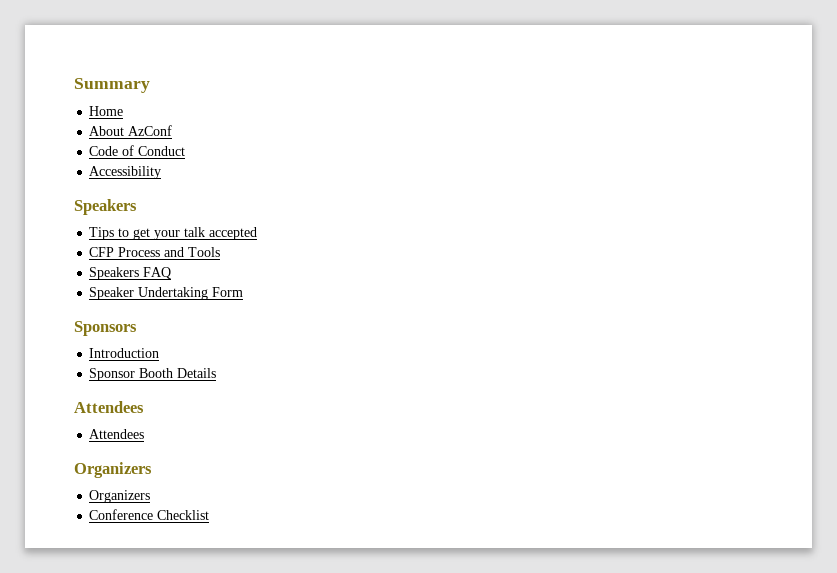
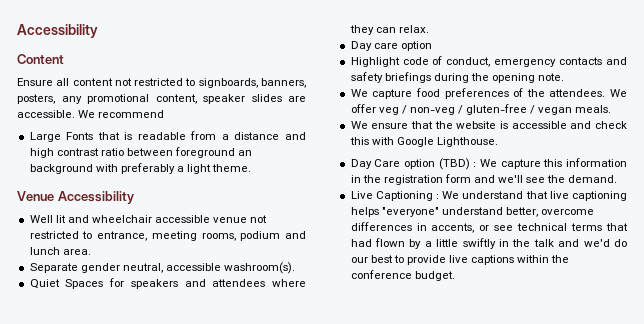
[74,78,150,93] [89,106,124,116] [89,125,173,136] [89,145,186,156] [89,166,162,179] [74,199,137,215] [89,227,258,240] [89,247,221,257] [89,267,172,280] [89,287,244,300] [74,321,137,336] [89,348,160,358] [89,368,217,381] [74,401,144,413] [89,429,145,439] [74,462,152,478] [89,490,151,503] [89,509,210,520] Summary // Home // About AzConf // Code of Conduct // Accessibility // Speakers // Tips to get your talk accepted // CFP Process and Tools // Speakers FAQ // Speaker Undertaking Form // Sponsors // Introduction // Sponsor Booth Details // Attendees // Attendees // Organizers // Organizers // Conference Checklist -> [17,24,98,38] [17,54,64,64] [17,78,306,88] [17,94,306,104] [17,110,165,118] [29,131,306,142] [29,147,253,158] [29,163,252,174] [17,191,134,204] [29,215,268,223] [29,231,306,241] [29,247,91,255] [29,262,296,274] [29,278,306,289] [349,25,429,35] [350,41,432,51] [350,56,627,67] [350,72,565,83] [350,88,627,99] [350,104,612,115] [350,121,627,129] [349,137,498,147] [350,158,627,170] [350,174,618,185] [350,191,627,201] [350,207,595,217] [350,222,628,233] [350,238,627,249] [350,255,570,265] [350,270,455,281] Accessibility // Content // Ensure all content not restricted to signboards, banners, posters, any promotional content, speaker slides are accessible. We recommend // Large Fonts that is readable from a distance and high contrast ratio between foreground an background with preferably a light theme. // Venue Accessibility // Well lit and wheelchair accessible venue not restricted to entrance, meeting rooms, podium and lunch area. // Separate gender neutral, accessible washroom(s). // Quiet Spaces for speakers and attendees where they can relax. // Day care option // Highlight code of conduct, emergency contacts and safety briefings during the opening note. // We capture food preferences of the attendees. We offer veg / non-veg / gluten-free / vegan meals. // We ensure that the website is accessible and check this with Google Lighthouse. // Day Care option (TBD) : We capture this information in the registration form and we'll see the demand. // Live Captioning : We understand that live captioning helps "everyone" understand better, overcome differences in accents, or see technical terms that had flown by a little swiftly in the talk and we'd do our best to provide live captions within the conference budget.

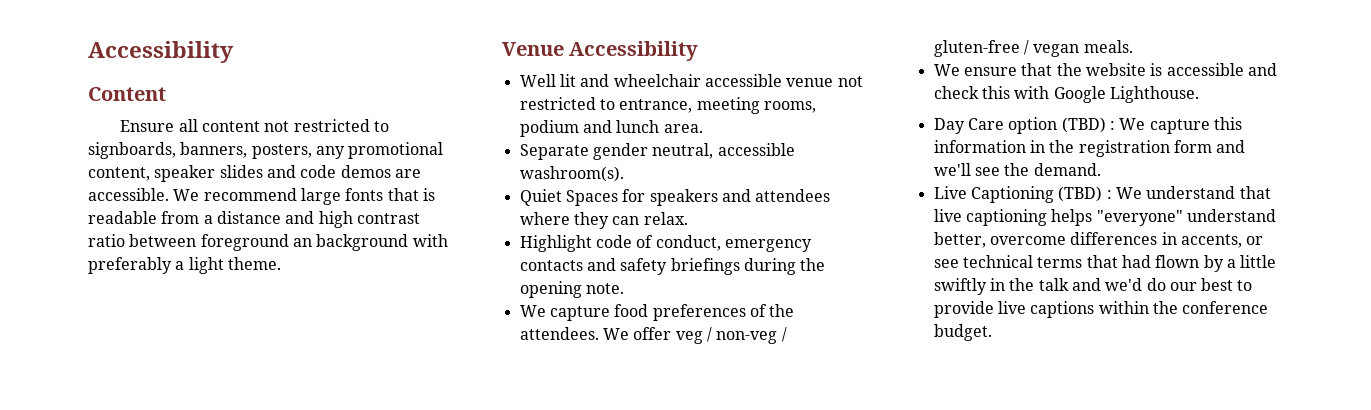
(282, 98) none -> [266,165,391,178] and code demos
[29,132,94,142] // Large Fonts -> [300,188,384,205] large fonts
[350,41,432,51] // Day care option -> (688, 218) none
(433, 196) none -> [1058,186,1103,202] (TBD)

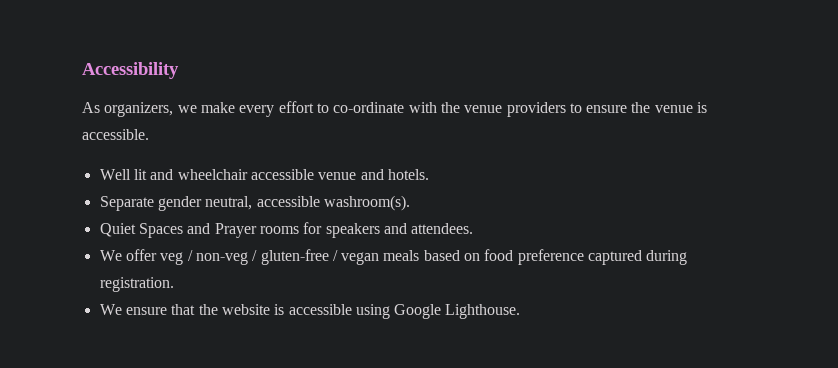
[88,41,234,63] [88,87,166,101] [120,119,389,132] [88,142,444,159] [88,165,421,182] [88,188,435,205] [88,211,420,228] [88,234,448,251] [88,257,281,274] [502,41,699,61] Accessibility // Content // Ensure all content not restricted to signboards, banners, posters, any promotional content, speaker slides and code demos are accessible. We recommend large fonts that is readable from a distance and high contrast ratio between foreground an background with preferably a light theme. // Venue Accessibility -> [82,62,179,79] [82,101,708,117] [82,129,149,140] Accessibility // As organizers, we make every effort to co-ordinate with the venue providers to ensure the venue is accessible.
[837,76,863,87] [519,97,816,114] [519,120,703,137] not restricted to entrance, meeting rooms, podium and lunch area. -> [360,169,429,180] and hotels.
[622,189,831,206] [519,212,688,229] [519,235,812,252] [519,258,826,275] [519,281,624,298] [519,304,795,321] [519,327,599,340] for speakers and attendees where they can relax. // Highlight code of conduct, emergency contacts and safety briefings during the opening note. // We capture food preferences of the attendees. -> [187,222,474,238] and Prayer rooms for speakers and attendees. //
[1083,40,1133,53] meals. -> [383,249,688,265] [99,277,174,292] meals based on food preference captured during registration.
[1247,63,1277,76] [933,86,1199,103] [933,117,1242,134] [933,140,1246,157] [933,163,1101,176] [933,186,1271,203] [933,209,1276,226] [933,232,1264,248] [933,255,1277,272] [933,278,1253,295] [933,301,1269,318] [933,324,992,341] and check this with Google Lighthouse. // Day Care option (TBD) : We capture this information in the registration form and we'll see the demand. // Live Captioning (TBD) : We understand that live captioning helps "everyone" understand better, overcome differences in accents, or see technical terms that had flown by a little swiftly in the talk and we'd do our best to provide live captions within the conference budget. -> [355,304,521,319] using Google Lighthouse.

